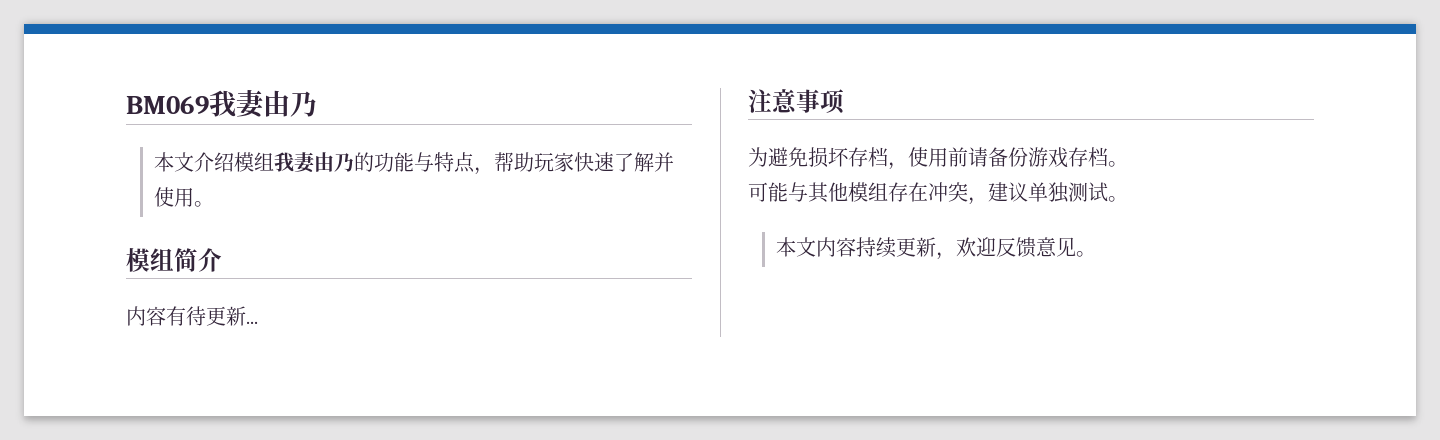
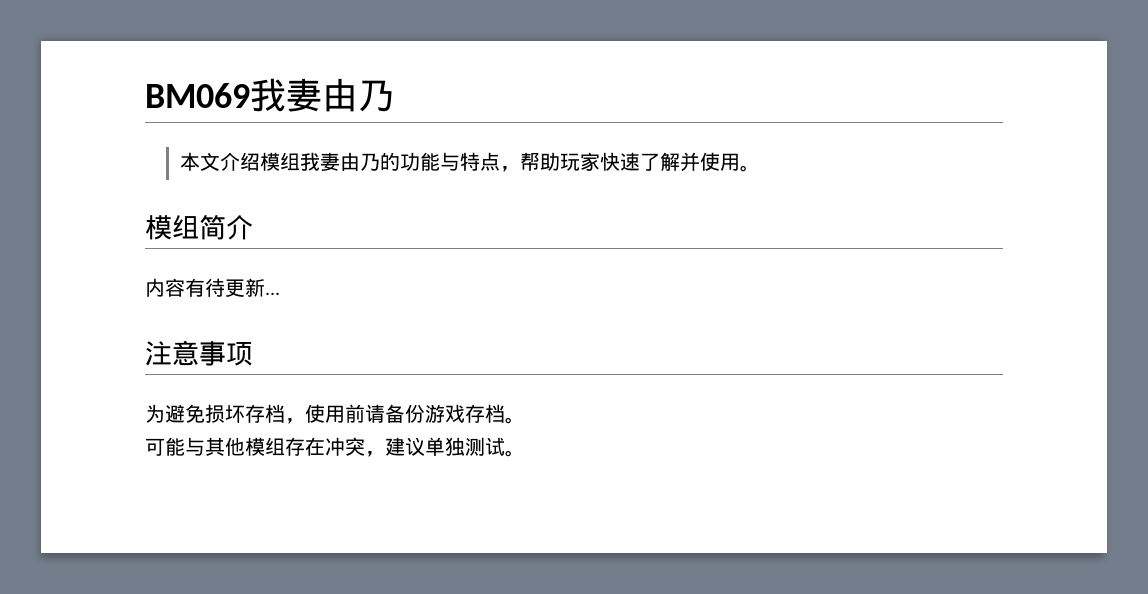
[776,237,1097,260] // 本文内容持续更新，欢迎反馈意见。 -> (525, 453) none

